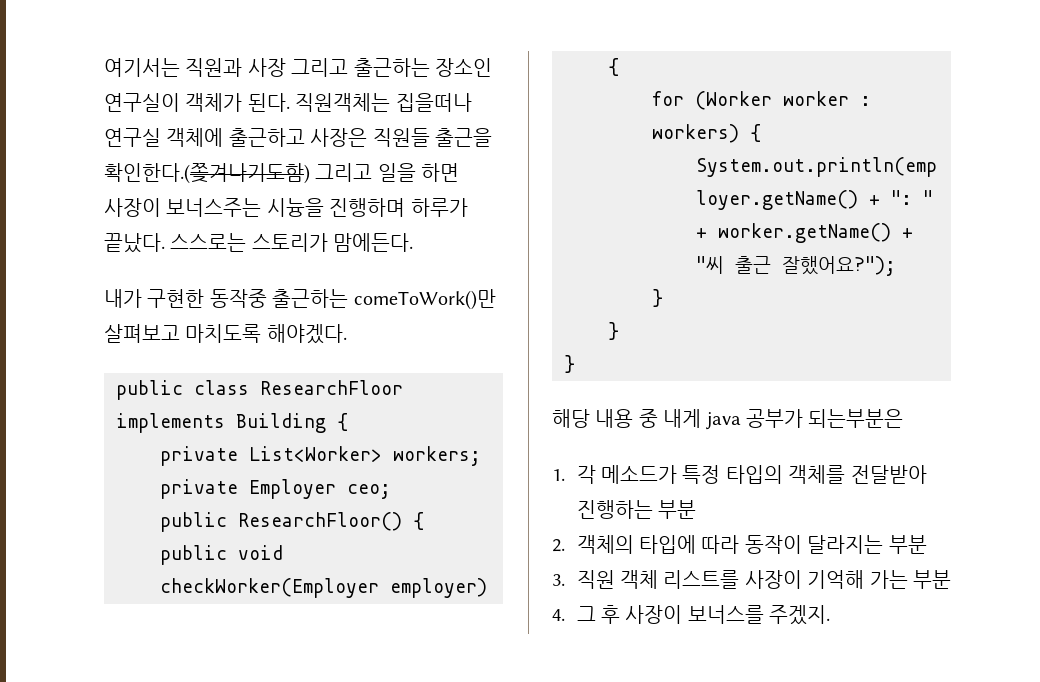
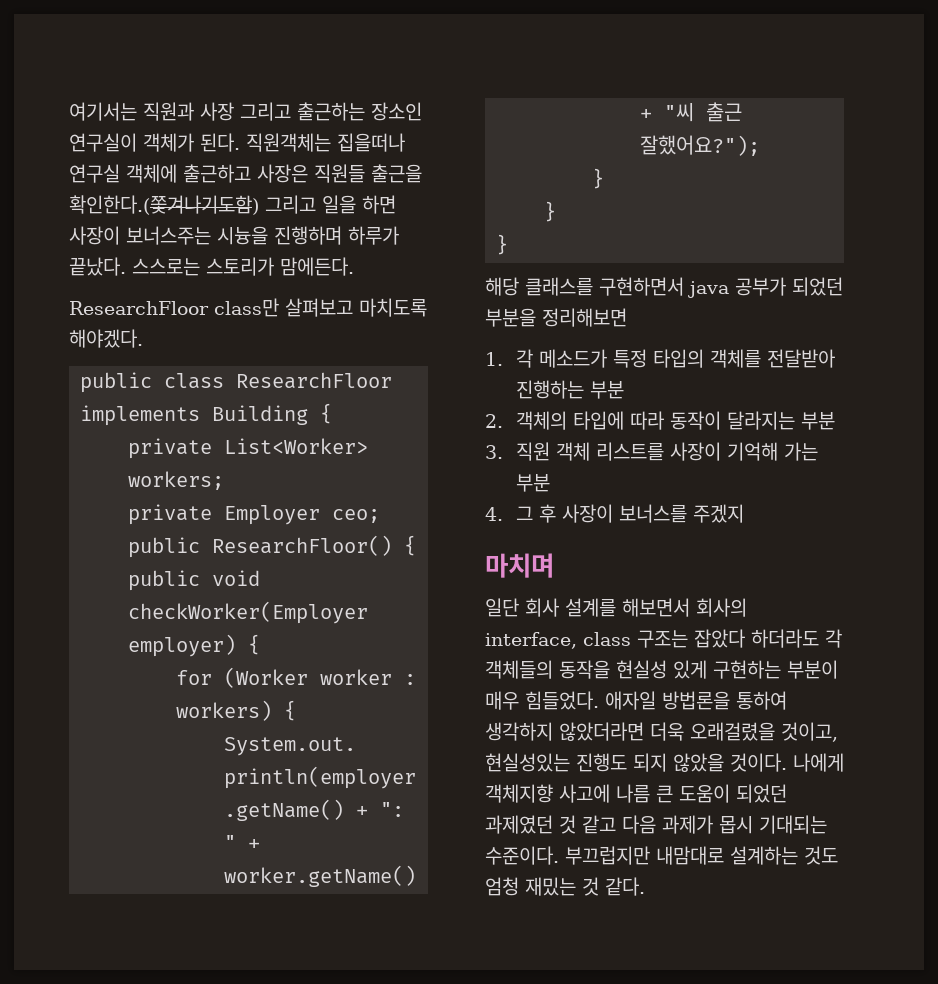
[104,289,496,310] 내가 구현한 동작중 출근하는 comeToWork()만 -> [69,298,279,317] ResearchFloor class만
[595,409,904,430] 내용 중 내게 java 공부가 되는부분은 -> [525,277,843,298] [485,308,627,327] 클래스를 구현하면서 java 공부가 되었던 부분을 정리해보면
[769,605,831,625] 주겠지. -> [693,504,745,523] [485,553,554,578] [485,598,747,617] [485,629,842,649] [485,660,838,679] [485,691,787,710] [485,722,838,742] [485,753,844,772] [485,784,787,803] [485,815,827,834] [485,846,838,865] [485,877,645,896] 주겠지 // 마치며 // 일단 회사 설계를 해보면서 회사의 interface, class 구조는 잡았다 하더라도 각 객체들의 동작을 현실성 있게 구현하는 부분이 매우 힘들었다. 애자일 방법론을 통하여 생각하지 않았더라면 더욱 오래걸렸을 것이고, 현실성있는 진행도 되지 않았을 것이다. 나에게 객체지향 사고에 나름 큰 도움이 되었던 과제였던 것 같고 다음 과제가 몹시 기대되는 수준이다. 부끄럽지만 내맘대로 설계하는 것도 엄청 재밌는 것 같다.

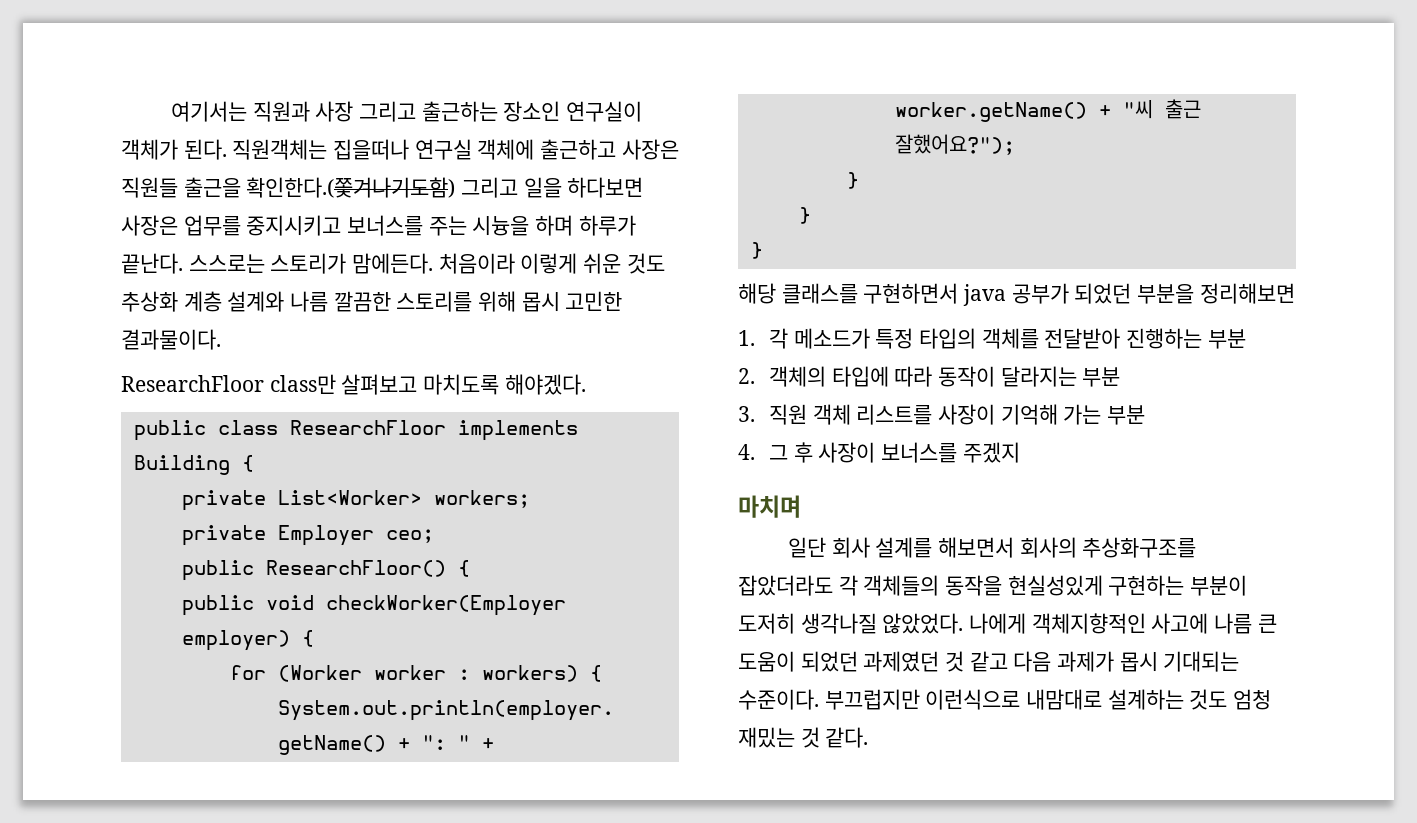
[362,195,396,214] [69,226,399,245] [69,257,354,276] 하면 사장이 보너스주는 시늉을 진행하며 하루가 끝났다. 스스로는 스토리가 맘에든다. -> [567,177,644,198] [121,215,636,236] [121,253,665,274] [121,291,623,312] [121,329,221,350] 하다보면 사장은 업무를 중지시키고 보너스를 주는 시늉을 하며 하루가 끝난다. 스스로는 스토리가 맘에든다. 처음이라 이렇게 쉬운 것도 추상화 계층 설계와 나름 깔끔한 스토리를 위해 몹시 고민한 결과물이다.
[485,629,842,649] [485,660,838,679] [485,691,787,710] [485,722,838,742] [485,753,844,772] [485,784,553,803] interface, class 구조는 잡았다 하더라도 각 객체들의 동작을 현실성 있게 구현하는 부분이 매우 힘들었다. 애자일 방법론을 통하여 생각하지 않았더라면 더욱 오래걸렸을 것이고, 현실성있는 진행도 되지 않았을 것이다. 나에게 객체지향 -> [1082,537,1197,558] [738,575,1248,596] [738,613,1146,634] 추상화구조를 잡았더라도 각 객체들의 동작을 현실성있게 구현하는 부분이 도저히 생각나질 않았었다. 나에게 객체지향적인
(650, 855) none -> [925,689,1021,710] 이런식으로

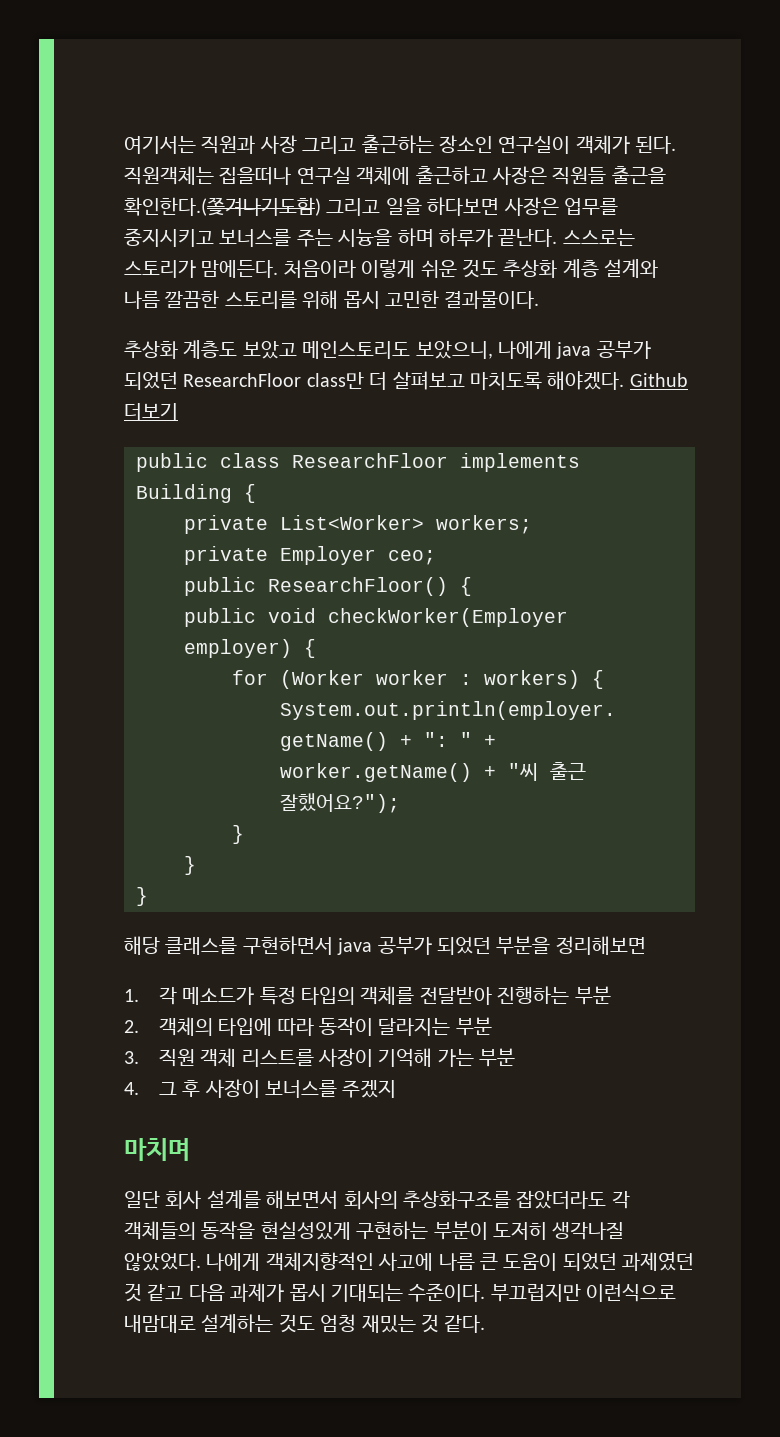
(221, 339) none -> [124,340,651,359] [124,372,178,390] 추상화 계층도 보았고 메인스토리도 보았으니, 나에게 java 공부가 되었던
(336, 384) none -> [369,372,388,390] 더
(586, 384) none -> [629,373,688,387] [124,403,178,421] Github 더보기

